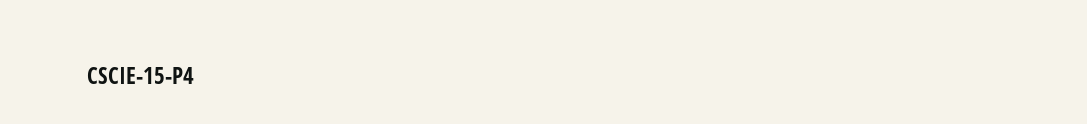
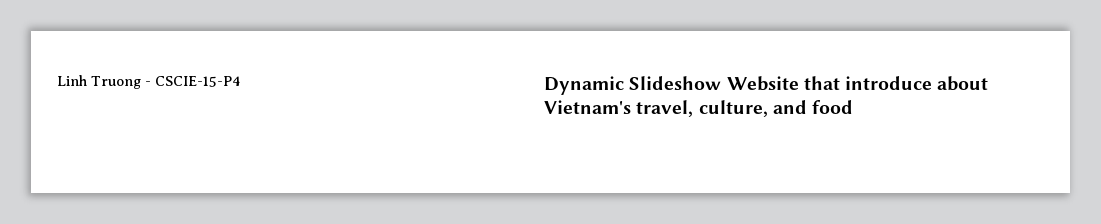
[87,67,194,84] CSCIE-15-P4 -> [57,75,241,89] [544,76,989,95] [544,100,854,117] Linh Truong - CSCIE-15-P4 // Dynamic Slideshow Website that introduce about Vietnam's travel, culture, and food

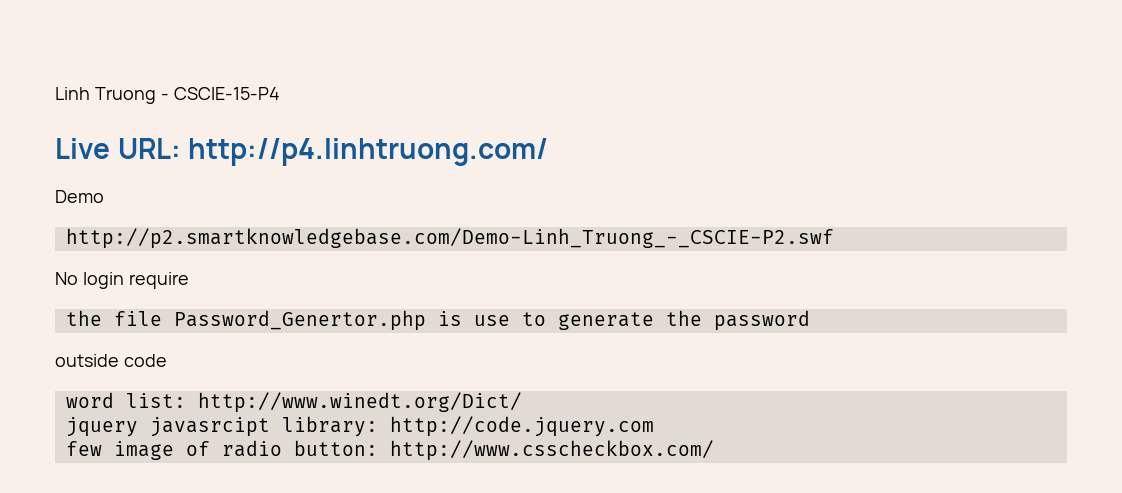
[544,76,989,95] [544,100,854,117] Dynamic Slideshow Website that introduce about Vietnam's travel, culture, and food -> [55,138,549,166] [55,190,104,203] [65,228,834,249] [55,272,189,289] [65,310,810,331] [55,354,167,367] [65,392,522,413] [65,416,654,437] [65,440,714,461] Live URL: http://p4.linhtruong.com/ // Demo // http://p2.smartknowledgebase.com/Demo-Linh_Truong_-_CSCIE-P2.swf // No login require // the file Password_Genertor.php is use to generate the password // outside code // word list: http://www.winedt.org/Dict/ // jquery javasrcipt library: http://code.jquery.com // few image of radio button: http://www.csscheckbox.com/

